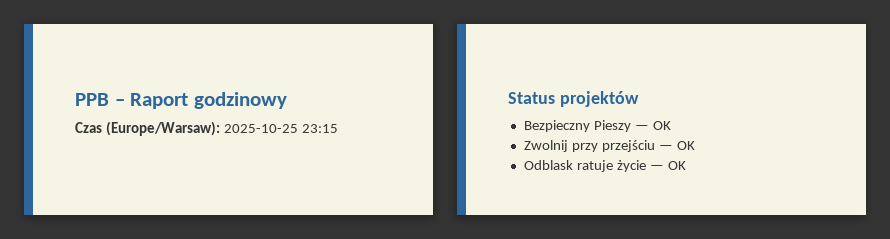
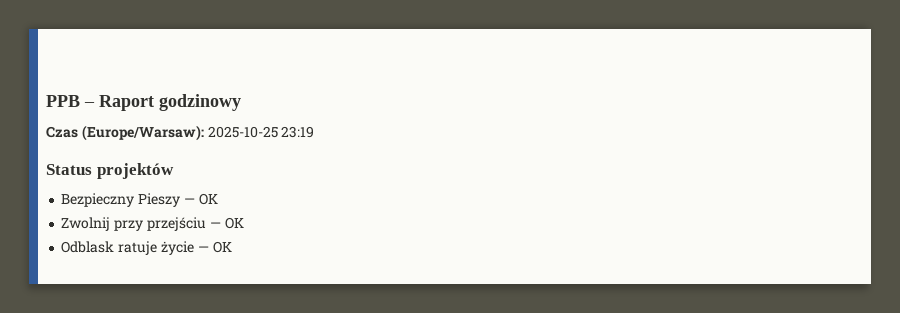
[301,124,338,133] 23:15 -> [281,126,315,138] 23:19

